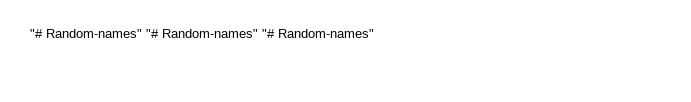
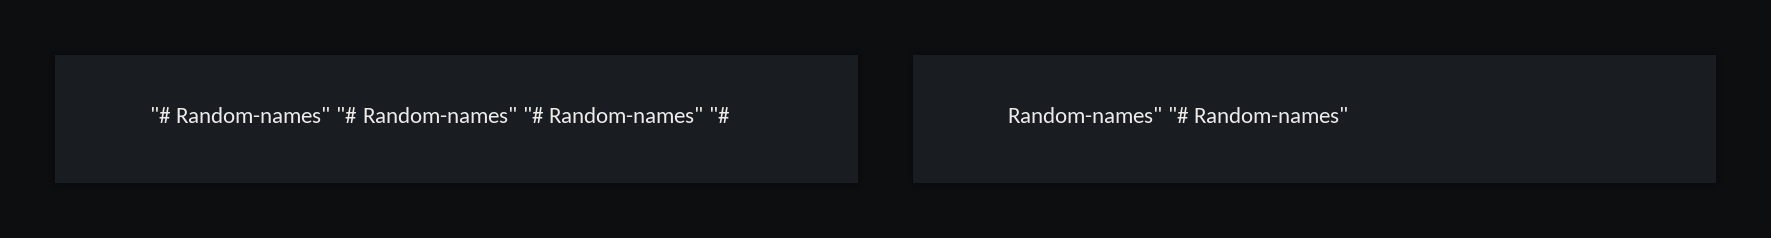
[30,29,374,38] "# Random-names" "# Random-names" "# Random-names" -> [150,107,1349,123] "# Random-names" "# Random-names" "# Random-names" "# Random-names" "# Random-names"

